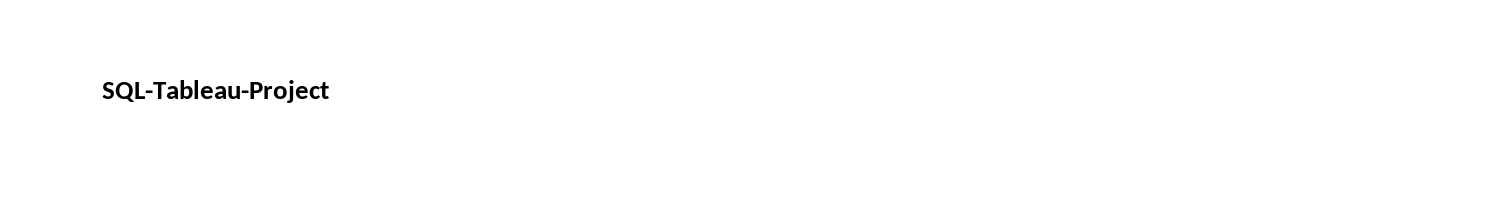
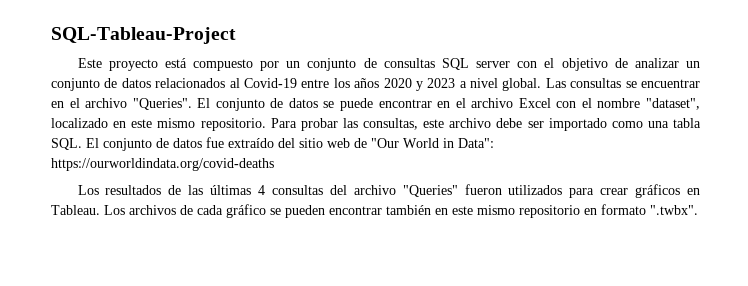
(329, 91) none -> [77,58,701,71] [51,78,701,91] [51,98,700,111] [51,118,701,131] [51,137,494,151] [51,158,274,171] [77,184,700,198] [51,204,698,218] // Este proyecto está compuesto por un conjunto de consultas SQL server con el objetivo de analizar un conjunto de datos relacionados al Covid-19 entre los años 2020 y 2023 a nivel global. Las consultas se encuentrar en el archivo "Queries". El conjunto de datos se puede encontrar en el archivo Excel con el nombre "dataset", localizado en este mismo repositorio. Para probar las consultas, este archivo debe ser importado como una tabla SQL. El conjunto de datos fue extraído del sitio web de "Our World in Data": https://ourworldindata.org/covid-deaths // Los resultados de las últimas 4 consultas del archivo "Queries" fueron utilizados para crear gráficos en Tableau. Los archivos de cada gráfico se pueden encontrar también en este mismo repositorio en formato ".twbx".

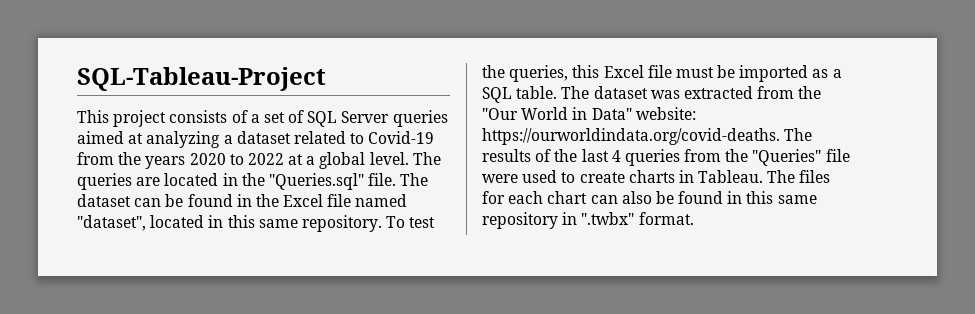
[77,58,701,71] [51,78,701,91] [51,98,700,111] [51,118,701,131] [51,137,494,151] [51,158,274,171] [77,184,700,198] [51,204,698,218] Este proyecto está compuesto por un conjunto de consultas SQL server con el objetivo de analizar un conjunto de datos relacionados al Covid-19 entre los años 2020 y 2023 a nivel global. Las consultas se encuentrar en el archivo "Queries". El conjunto de datos se puede encontrar en el archivo Excel con el nombre "dataset", localizado en este mismo repositorio. Para probar las consultas, este archivo debe ser importado como una tabla SQL. El conjunto de datos fue extraído del sitio web de "Our World in Data": https://ourworldindata.org/covid-deaths // Los resultados de las últimas 4 consultas del archivo "Queries" fueron utilizados para crear gráficos en Tableau. Los archivos de cada gráfico se pueden encontrar también en este mismo repositorio en formato ".twbx". -> [77,110,448,127] [77,131,435,148] [77,152,441,169] [77,173,429,190] [77,194,408,207] [77,215,436,232] [482,65,842,82] [482,86,822,103] [482,107,696,120] [482,128,813,145] [482,149,850,166] [482,170,831,183] [482,191,817,204] [482,212,694,229] This project consists of a set of SQL Server queries aimed at analyzing a dataset related to Covid-19 from the years 2020 to 2022 at a global level. The queries are located in the "Queries.sql" file. The dataset can be found in the Excel file named "dataset", located in this same repository. To test the queries, this Excel file must be imported as a SQL table. The dataset was extracted from the "Our World in Data" website: https://ourworldindata.org/covid-deaths. The results of the last 4 queries from the "Queries" file were used to create charts in Tableau. The files for each chart can also be found in this same repository in ".twbx" format.

